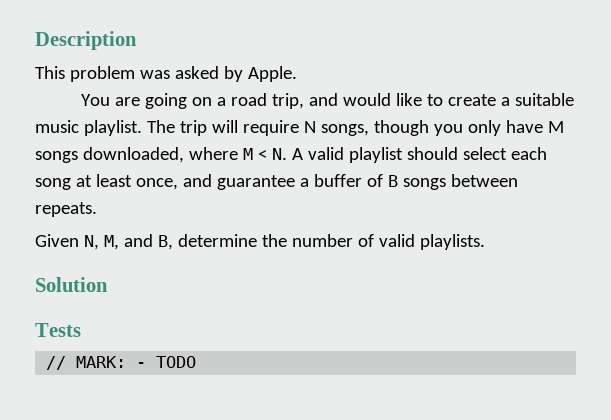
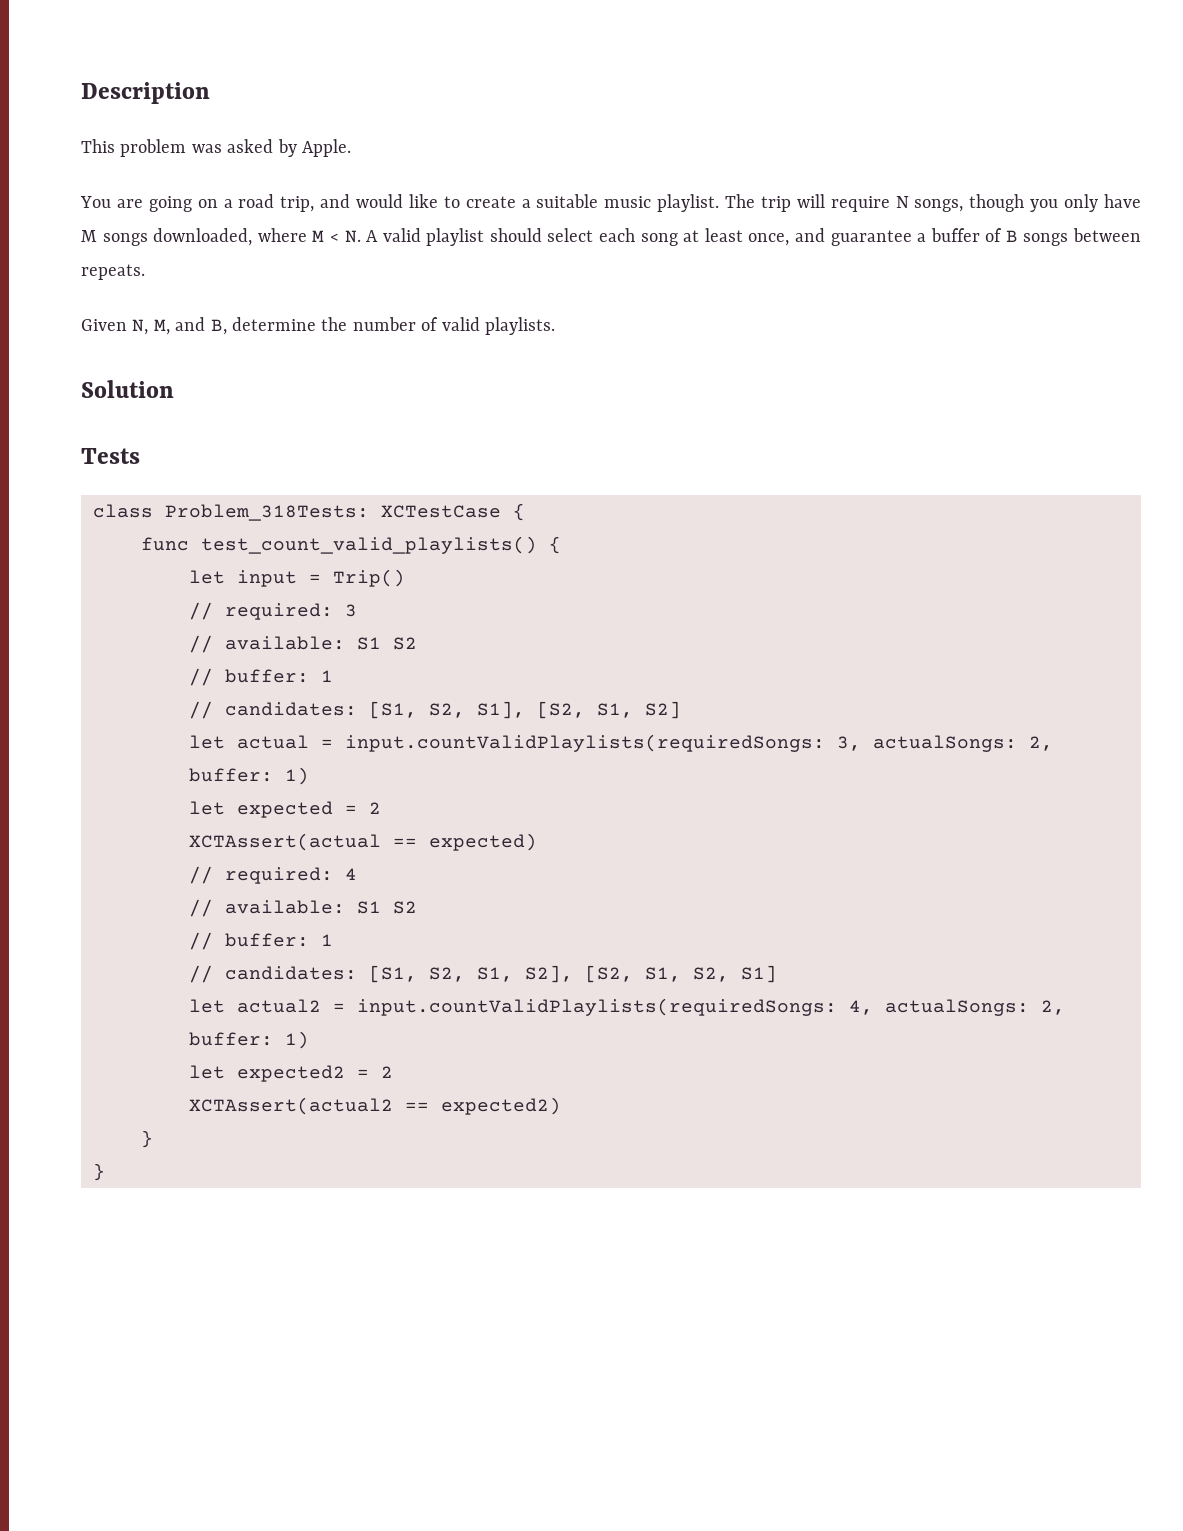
[46,356,197,370] // MARK: - TODO -> [93,503,525,521] [141,536,561,554] [189,569,405,587] [189,602,357,620] [189,635,417,653] [189,668,333,686] [189,701,681,719] [189,734,1053,752] [189,767,309,785] [189,801,381,818] [189,833,537,851] [189,866,357,884] [189,899,417,917] [189,932,333,950] [189,965,777,983] [189,998,1065,1016] [189,1031,309,1049] [189,1065,393,1082] [189,1097,561,1115] [141,1130,153,1148] [93,1163,105,1181] class Problem_318Tests: XCTestCase { // func test_count_valid_playlists() { // let input = Trip() // // required: 3 // // available: S1 S2 // // buffer: 1 // // candidates: [S1, S2, S1], [S2, S1, S2] // let actual = input.countValidPlaylists(requiredSongs: 3, actualSongs: 2, buffer: 1) // let expected = 2 // XCTAssert(actual == expected) // // required: 4 // // available: S1 S2 // // buffer: 1 // // candidates: [S1, S2, S1, S2], [S2, S1, S2, S1] // let actual2 = input.countValidPlaylists(requiredSongs: 4, actualSongs: 2, buffer: 1) // let expected2 = 2 // XCTAssert(actual2 == expected2) // } // }

